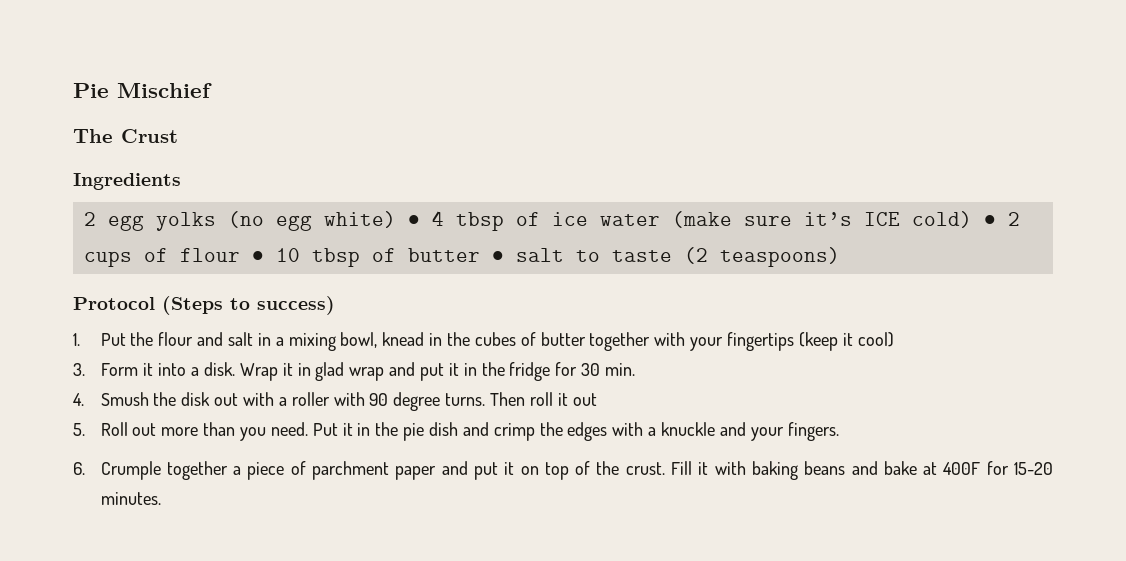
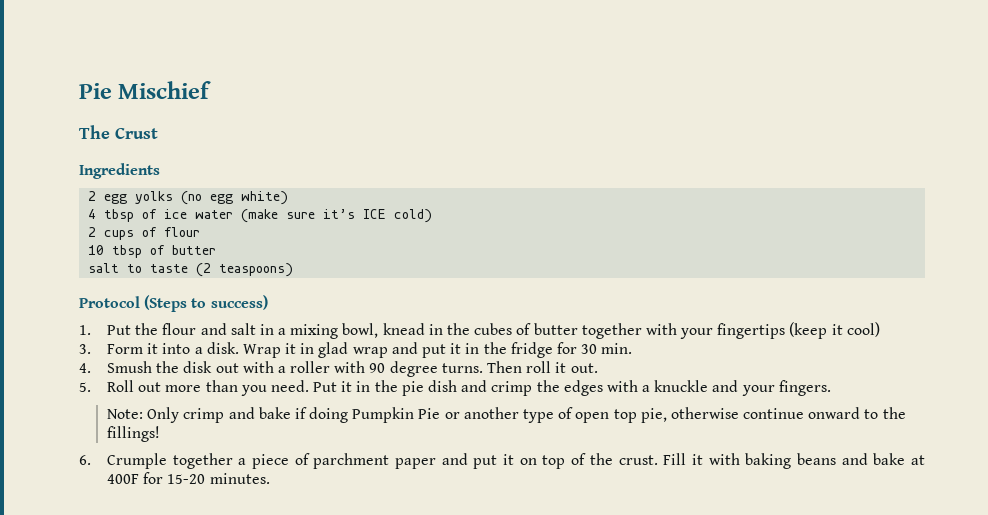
[407,215,420,226] • -> (289, 198) //
[983,215,996,226] • -> (433, 216) //
[251,251,264,262] • -> (201, 232) //
[491,251,504,262] • -> (217, 250) //
[572,393,597,406] out -> [570,363,598,373] out.
(839, 431) none -> [106,407,906,423] [106,426,160,442] // Note: Only crimp and bake if doing Pumpkin Pie or another type of open top pie, otherwise continue onward to the fillings!

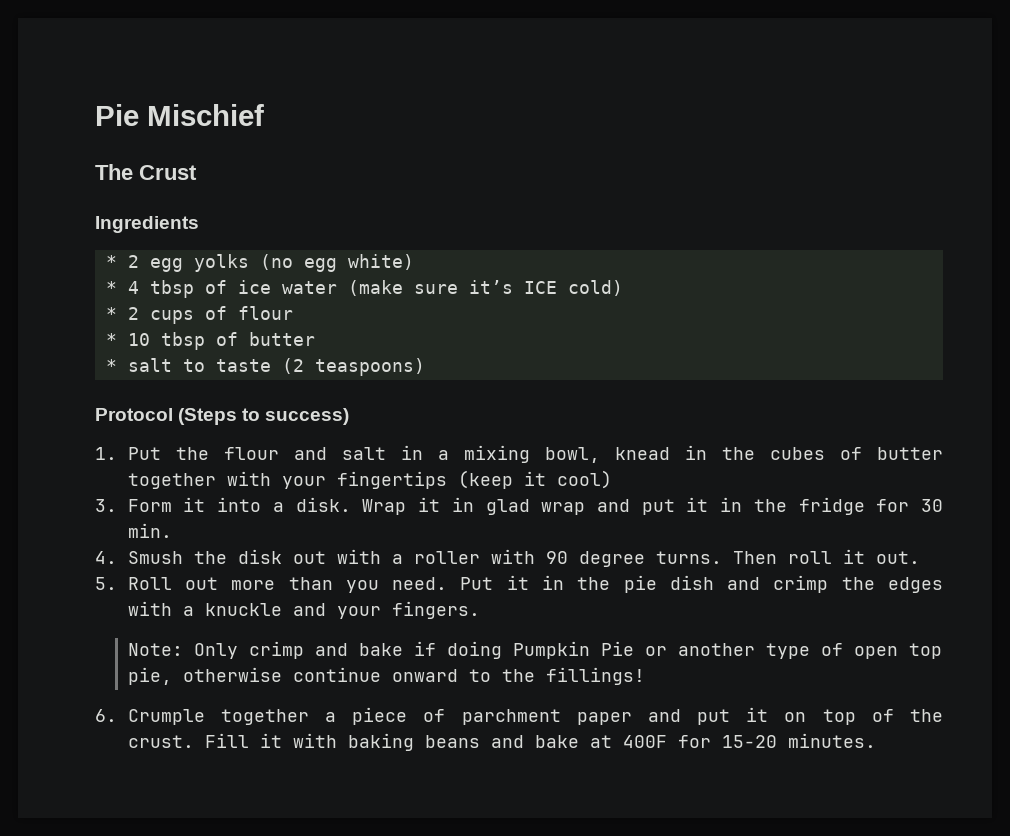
(160, 171) none -> [105,255,117,268] *
(289, 198) none -> [105,281,117,294] *
(433, 216) none -> [105,307,117,320] *
(201, 232) none -> [105,333,117,346] *
(217, 250) none -> [105,359,117,372] *

